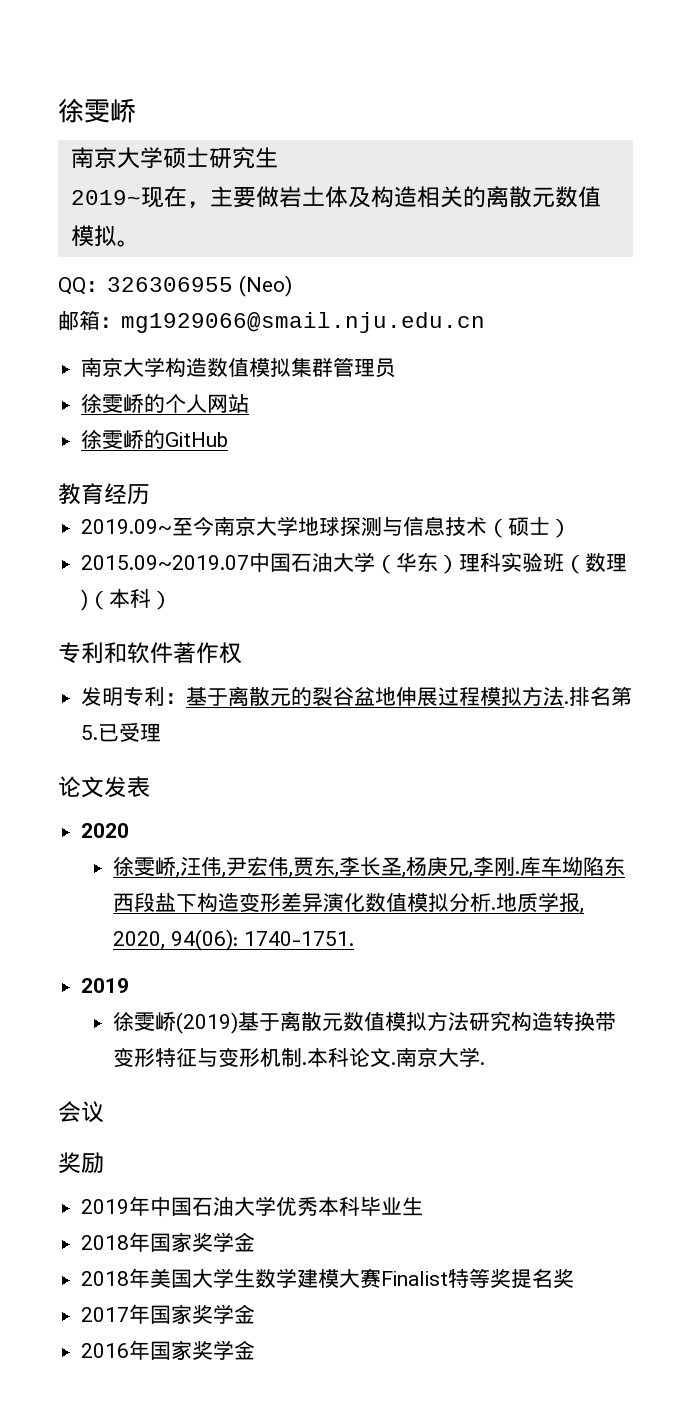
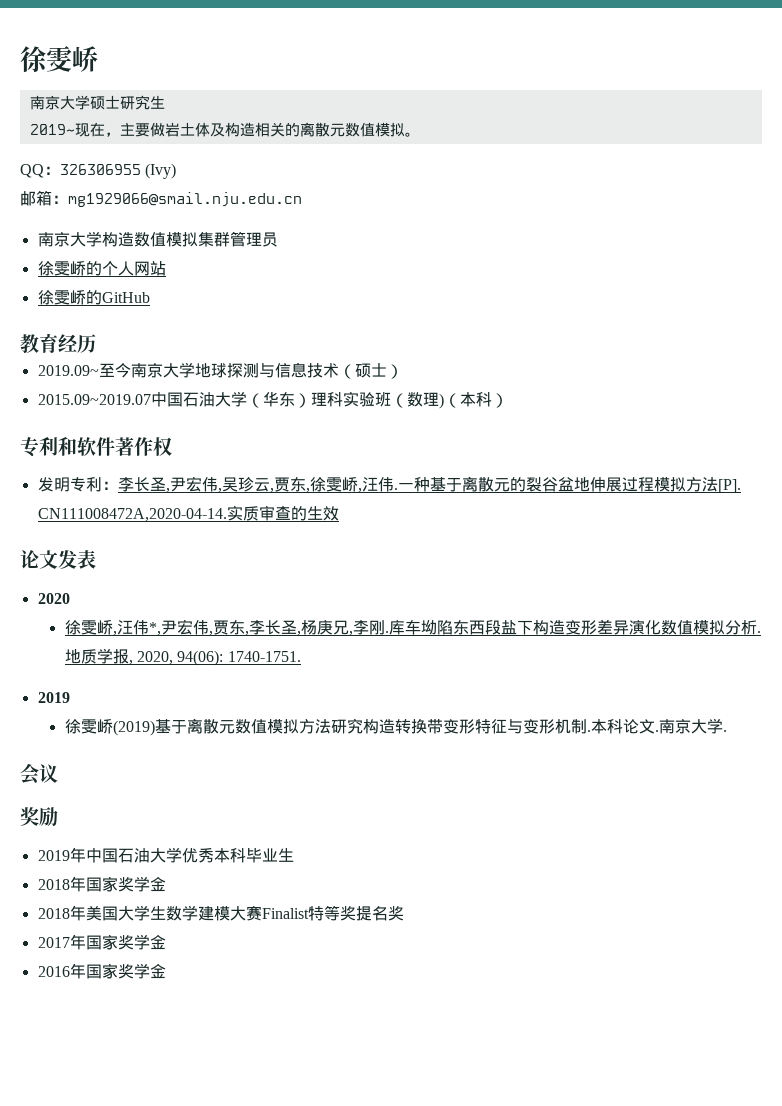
[239,275,292,297] (Neo) -> [145,163,177,179] (Ivy)
(187, 698) none -> [117,476,430,493] 李长圣,尹宏伟,吴珍云,贾东,徐雯峤,汪伟.一种
[564,686,633,706] [81,723,162,742] .排名第5.已受理 -> [717,479,741,493] [37,505,339,522] [P]. CN111008472A,2020-04-14.实质审查的生效
[220,872,226,878] , -> [148,622,161,636] *,

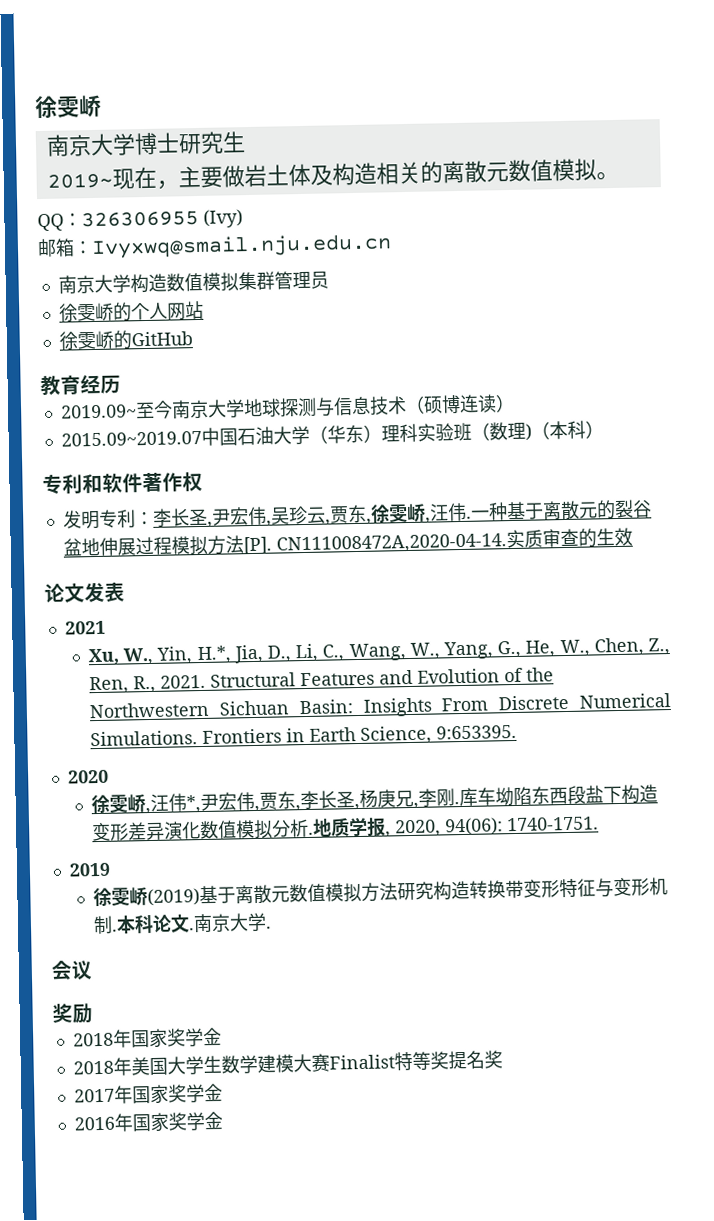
[89,96,105,110] 硕 -> [133,132,158,156] 博
[68,192,302,207] mg1929066@smail.nju.edu.cn -> [91,233,392,260] Ivyxwq@smail.nju.edu.cn
[370,363,387,377] 士 -> [440,394,497,414] 博连读
(96, 559) none -> [64,620,106,635] [88,637,670,666] [89,667,555,695] [89,692,671,719] [90,724,518,747] // 2021 // Xu, W., Yin, H.*, Jia, D., Li, C., Wang, W., Yang, G., He, W., Chen, Z., Ren, R., 2021. Structural Features and Evolution of the Northwestern Sichuan Basin: Insights From Discrete Numerical Simulations. Frontiers in Earth Science, 9:653395.
[37,847,294,863] // 2019年中国石油大学优秀本科毕业生 -> (93, 1013) none

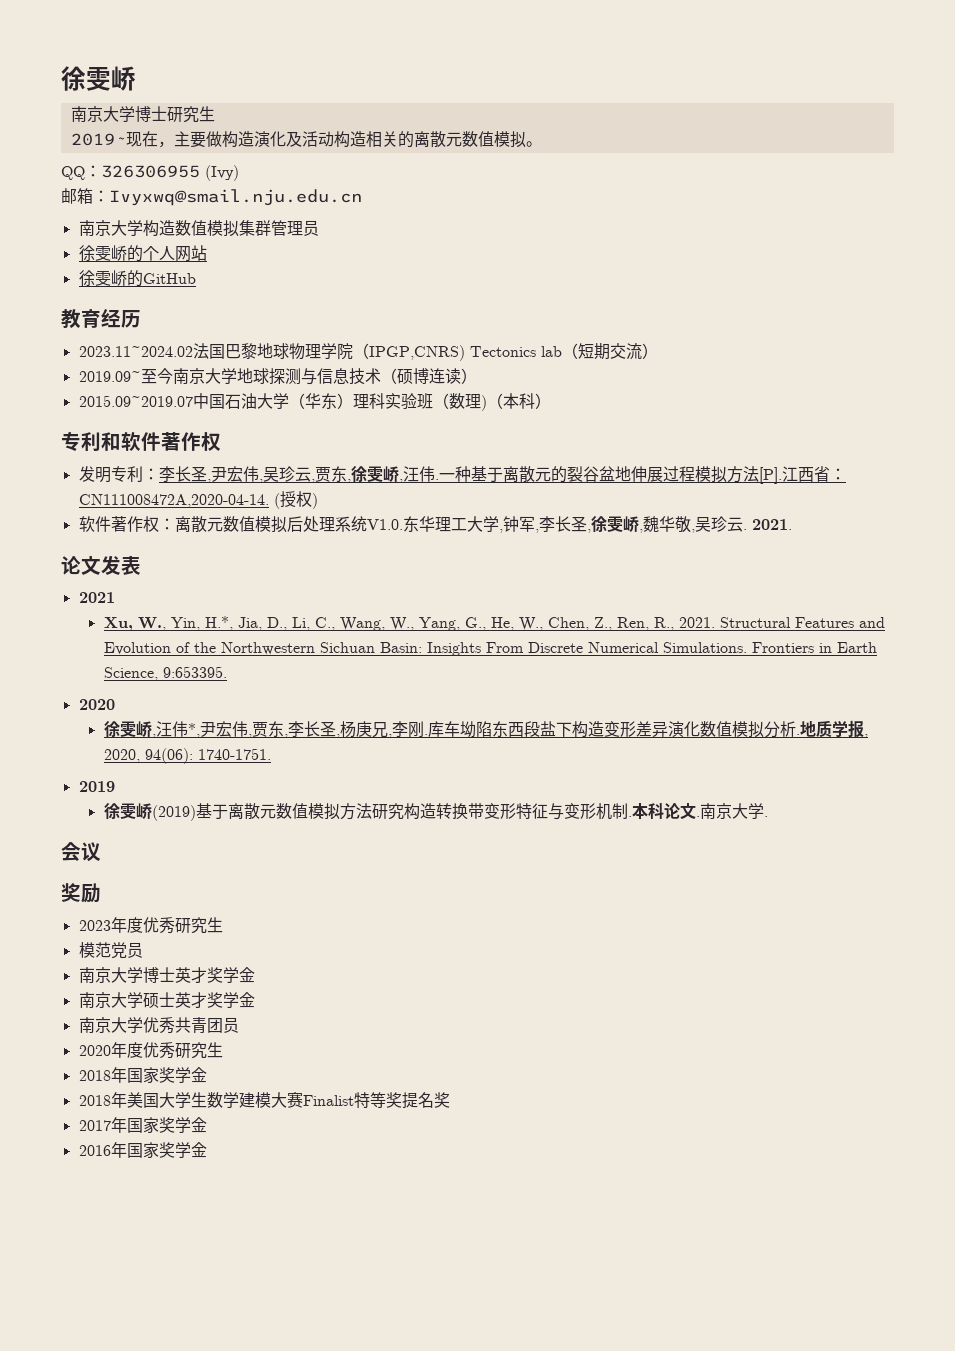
[243,163,333,188] 岩土体及 -> [221,131,334,148] 构造演化及活动
(121, 384) none -> [78,343,658,361] // 2023.11~2024.02法国巴黎地球物理学院（IPGP,CNRS) Tectonics lab（短期交流）
[275,527,633,555] CN111008472A,2020-04-14.实质审查的生效 -> [781,466,846,482] [78,491,318,509] [78,516,792,533] 江西省：CN111008472A,2020-04-14. (授权) // 软件著作权：离散元数值模拟后处理系统V1.0.东华理工大学,钟军,李长圣,徐雯峤,魏华敬,吴珍云. 2021.
(93, 1013) none -> [78,917,223,934] [78,942,143,959] [78,967,255,983] [78,992,255,1008] [78,1017,239,1034] [78,1042,223,1059] // 2023年度优秀研究生 // 模范党员 // 南京大学博士英才奖学金 // 南京大学硕士英才奖学金 // 南京大学优秀共青团员 // 2020年度优秀研究生

